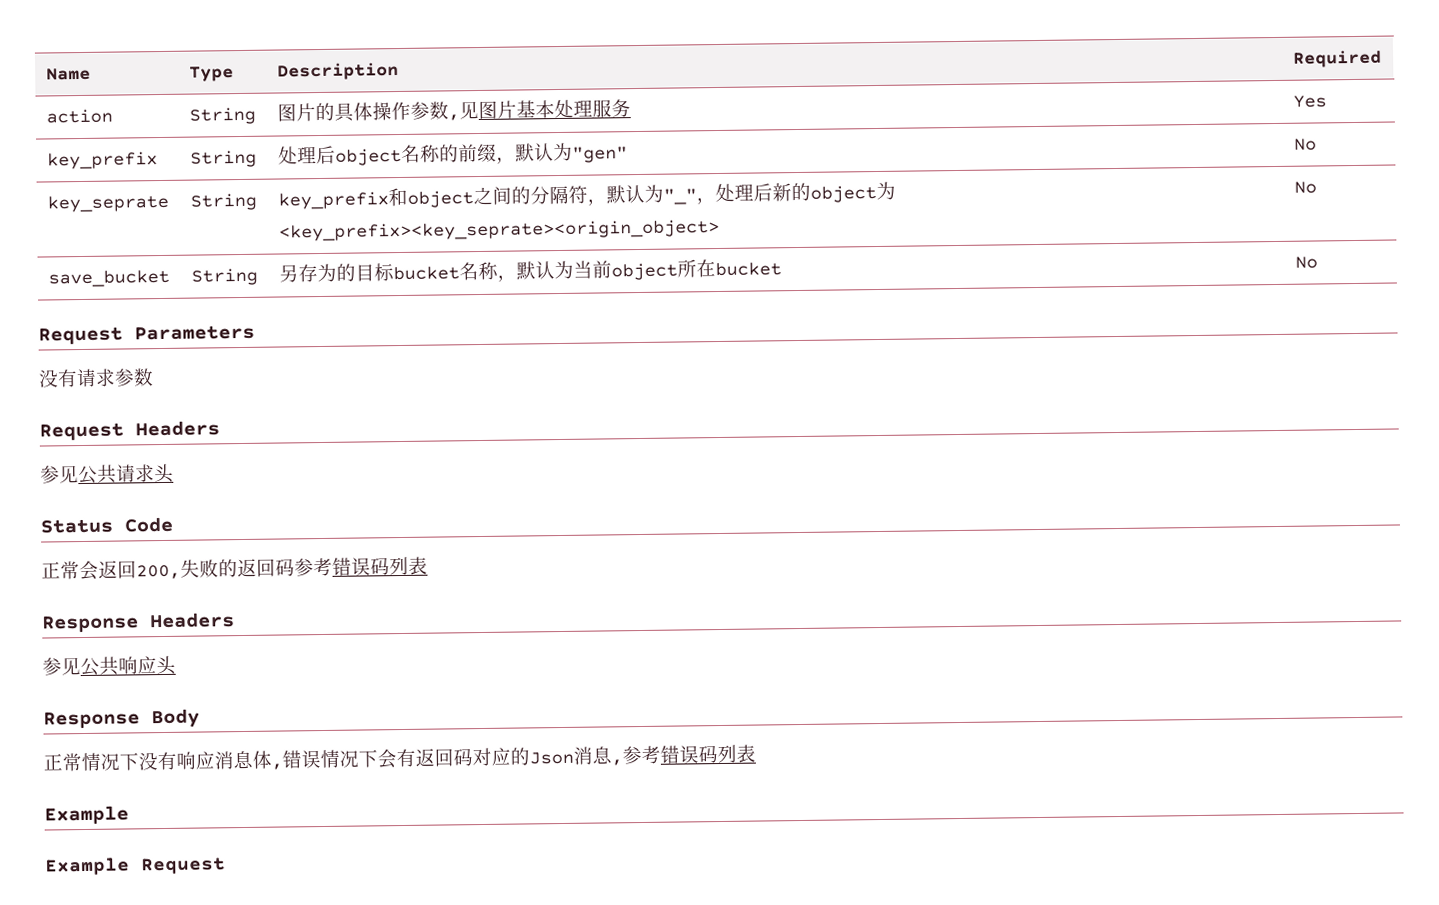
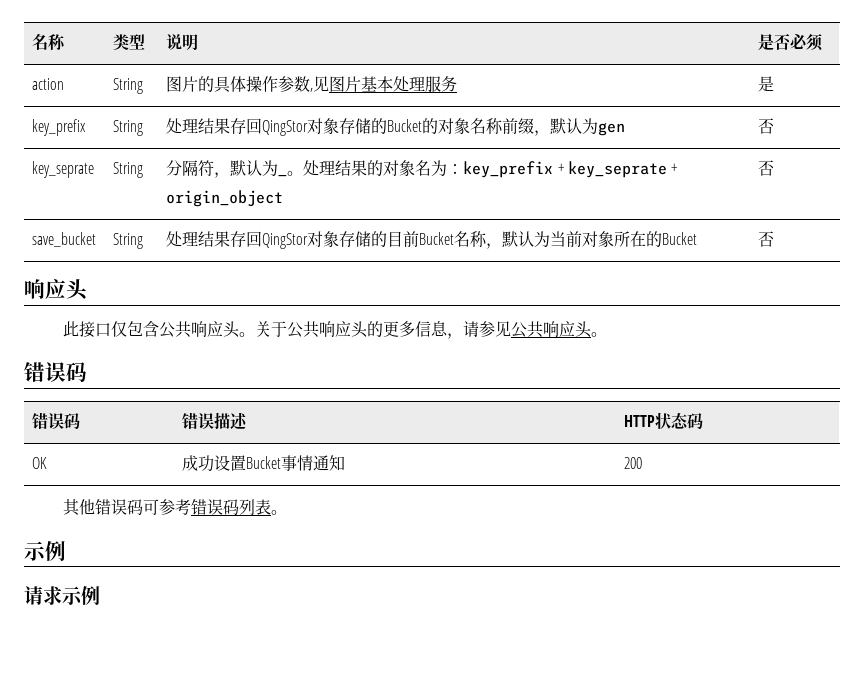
[45,67,91,81] [188,66,234,82] [276,62,399,81] [1291,49,1382,68] Name | Type | Description | Required -> [32,33,67,51] [113,34,146,51] [166,34,199,50] [758,33,824,51] 名称 | 类型 | 说明 | 是否必须
[1292,95,1327,108] Yes -> [758,76,775,92] 是
[315,144,459,166] 后object名称的 -> [198,118,504,136] 结果存回QingStor对象存储的Bucket的对象名称
[571,146,628,163] [1293,138,1317,151] "gen" | No -> [598,122,626,136] [758,118,775,134] gen | 否
[277,181,896,210] [278,218,720,242] [1293,181,1317,194] [47,269,170,288] [190,267,258,286] [278,259,782,283] [1294,256,1318,269] [38,324,255,345] [38,368,154,388] [39,420,220,441] [40,463,174,485] [40,516,173,534] [41,556,428,581] [42,612,235,633] [42,655,176,677] [43,708,200,729] [43,744,756,772] [44,805,129,825] [45,857,226,876] key_prefix和object之间的分隔符，默认为"_"，处理后新的object为<key_prefix><key_seprate><origin_object> | No // save_bucket | String | 另存为的目标bucket名称，默认为当前object所在bucket | No // Request Parameters // 没有请求参数 // Request Headers // 参见公共请求头 // Status Code // 正常会返回200,失败的返回码参考错误码列表 // Response Headers // 参见公共响应头 // Response Body // 正常情况下没有响应消息体,错误情况下会有返回码对应的Json消息,参考错误码列表 // Example // Example Request -> [166,160,678,178] [166,190,284,207] [758,160,775,176] [32,232,97,247] [113,233,144,249] [166,231,698,249] [758,231,775,247] [24,279,89,300] [63,321,608,339] [24,362,87,382] [32,412,81,430] [182,412,248,430] [624,412,704,429] [32,457,48,469] [182,455,346,472] [624,457,643,469] [63,499,288,516] [24,540,66,561] [24,586,100,605] 分隔符，默认为_。处理结果的对象名为：key_prefix + key_seprate + origin_object | 否 // save_bucket | String | 处理结果存回QingStor对象存储的目前Bucket名称，默认为当前对象所在的Bucket | 否 // 响应头 // 此接口仅包含公共响应头。关于公共响应头的更多信息，请参见公共响应头。 // 错误码 // 错误码 | 错误描述 | HTTP状态码 // OK | 成功设置Bucket事情通知 | 200 // 其他错误码可参考错误码列表。 // 示例 // 请求示例

